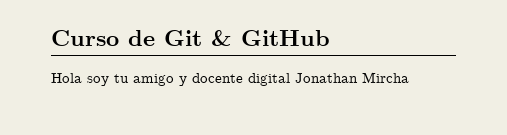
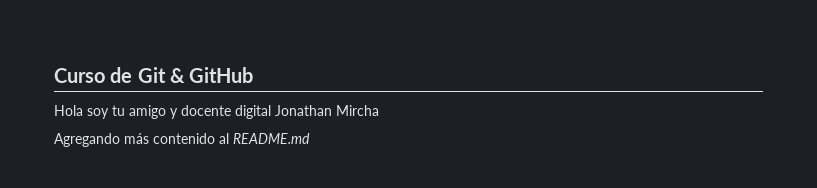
(409, 77) none -> [54,133,310,147] // Agregando más contenido al README.md

